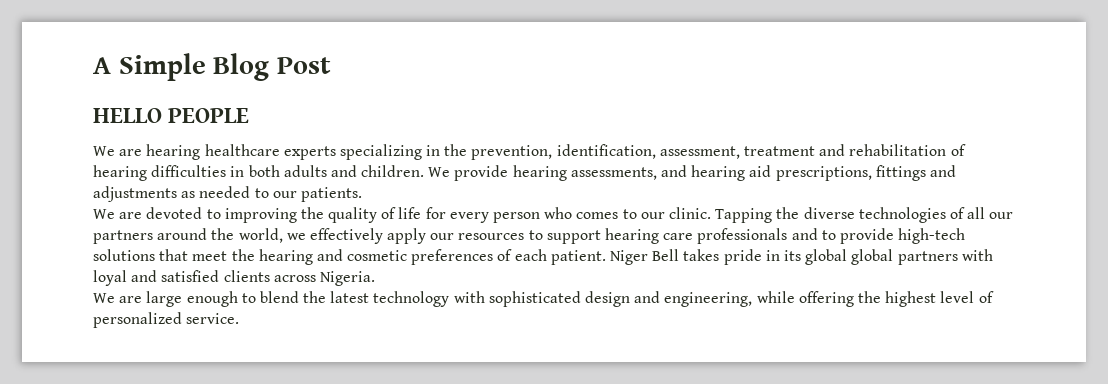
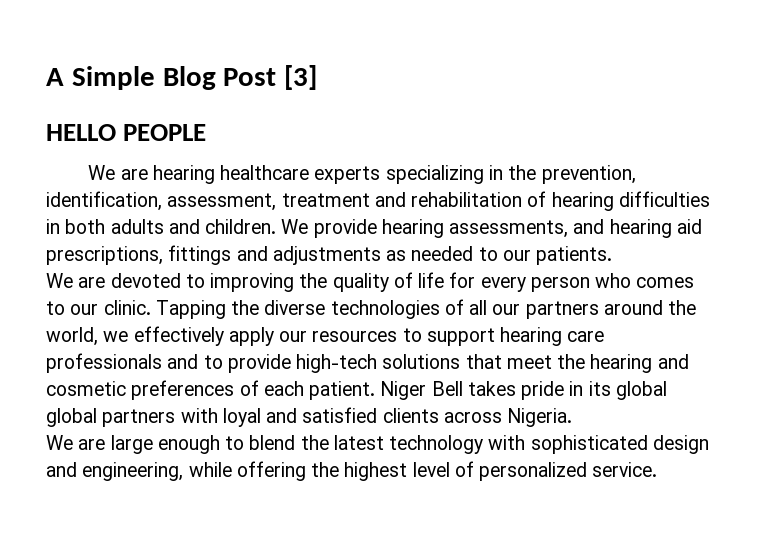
(331, 65) none -> [284,65,318,90] [3]

